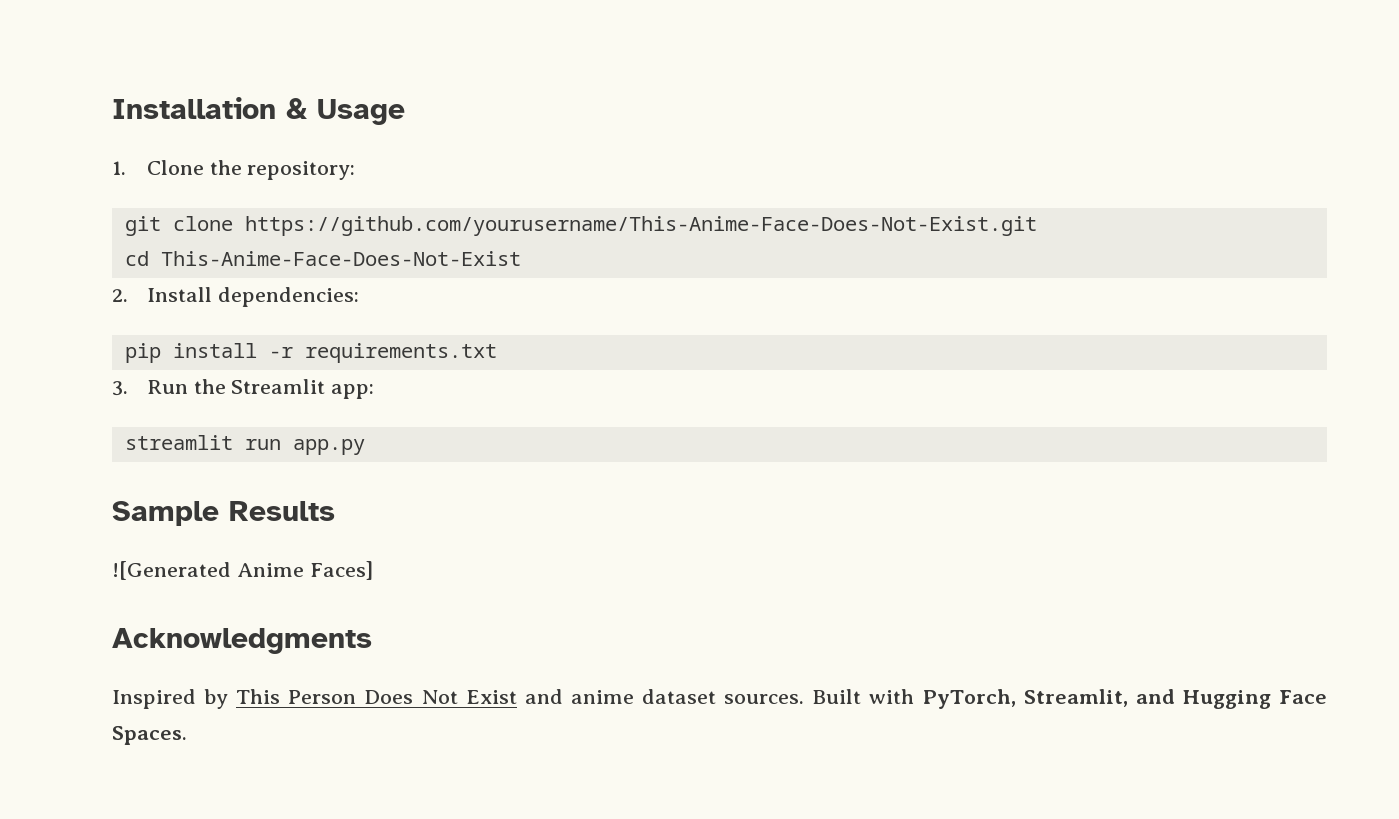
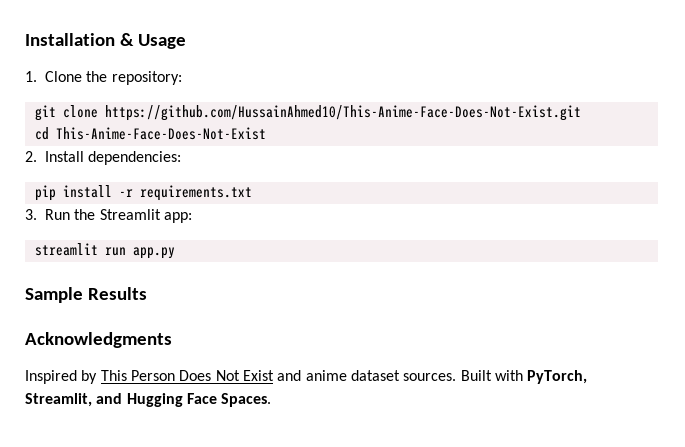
[244,216,1037,236] https://github.com/yourusername/This-Anime-Face-Does-Not-Exist.git -> [104,105,581,121] https://github.com/HussainAhmed10/This-Anime-Face-Does-Not-Exist.git
[112,561,373,580] // ![Generated Anime Faces] -> (147, 293) none

